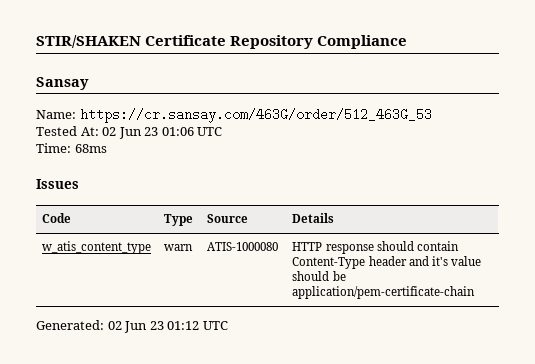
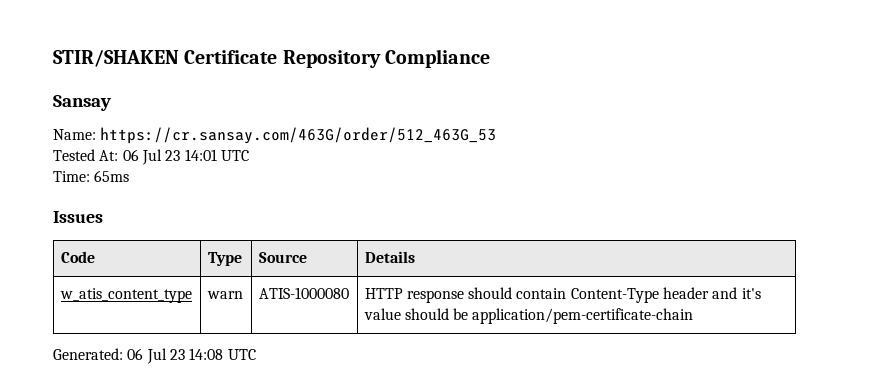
[102,127,194,139] 02 Jun 23 01:06 -> [122,149,217,165] 06 Jul 23 14:01
[74,144,107,153] 68ms -> [94,170,130,182] 65ms
[107,321,200,333] 02 Jun 23 01:12 -> [127,348,224,364] 06 Jul 23 14:08

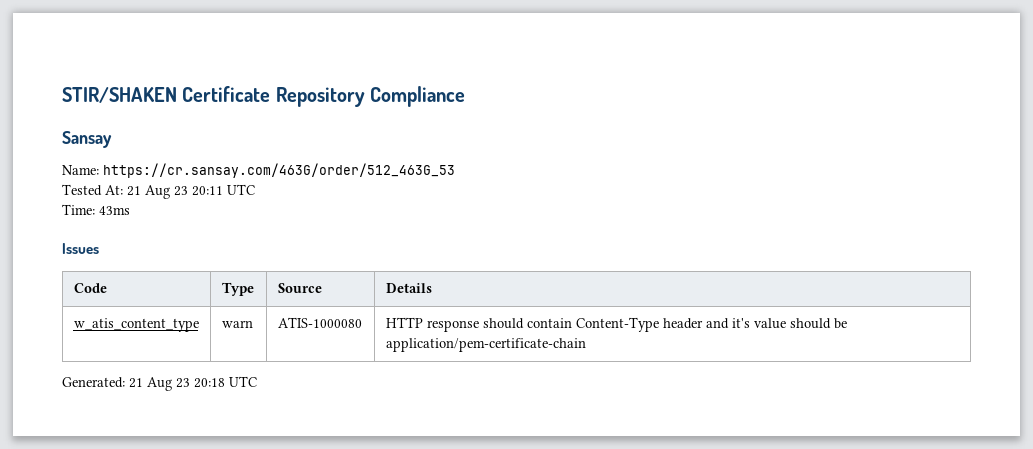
[122,149,217,165] 06 Jul 23 14:01 -> [127,185,223,199] 21 Aug 23 20:11
[94,170,130,182] 65ms -> [99,206,130,215] 43ms
[127,348,224,364] 06 Jul 23 14:08 -> [129,377,225,391] 21 Aug 23 20:18

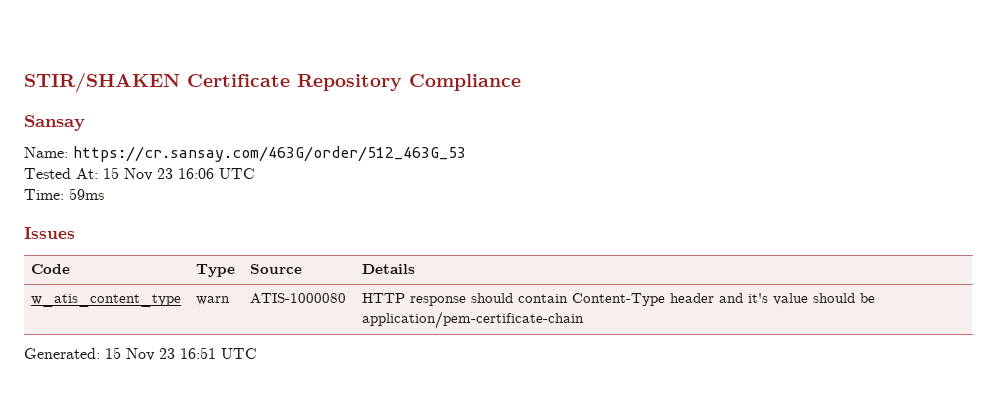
[127,185,223,199] 21 Aug 23 20:11 -> [103,167,214,181] 15 Nov 23 16:06
[99,206,130,215] 43ms -> [69,188,104,200] 59ms
[129,377,225,391] 21 Aug 23 20:18 -> [105,347,216,361] 15 Nov 23 16:51

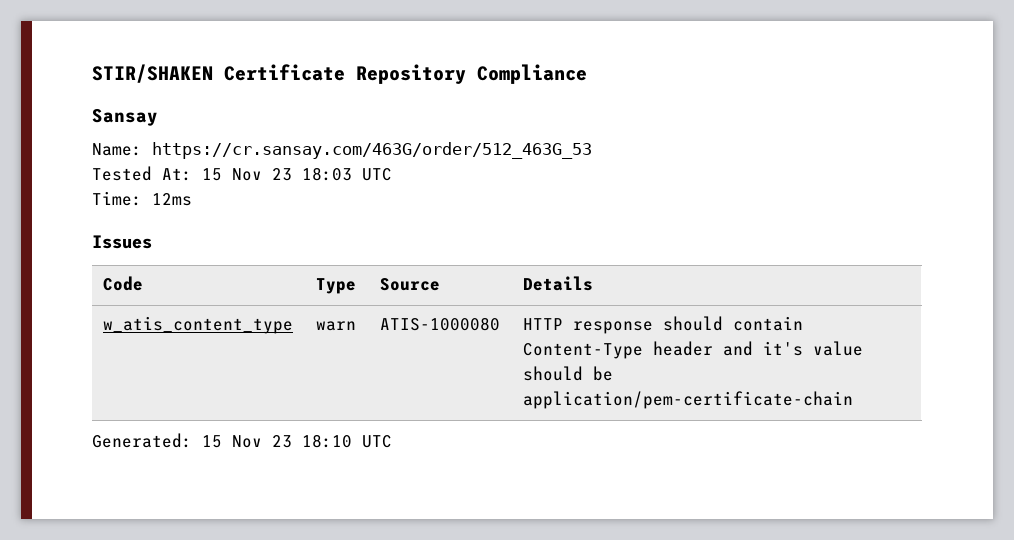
[178,168,214,179] 16:06 -> [302,167,352,181] 18:03
[69,188,104,200] 59ms -> [152,193,192,206] 12ms
[180,347,216,359] 16:51 -> [302,434,352,448] 18:10

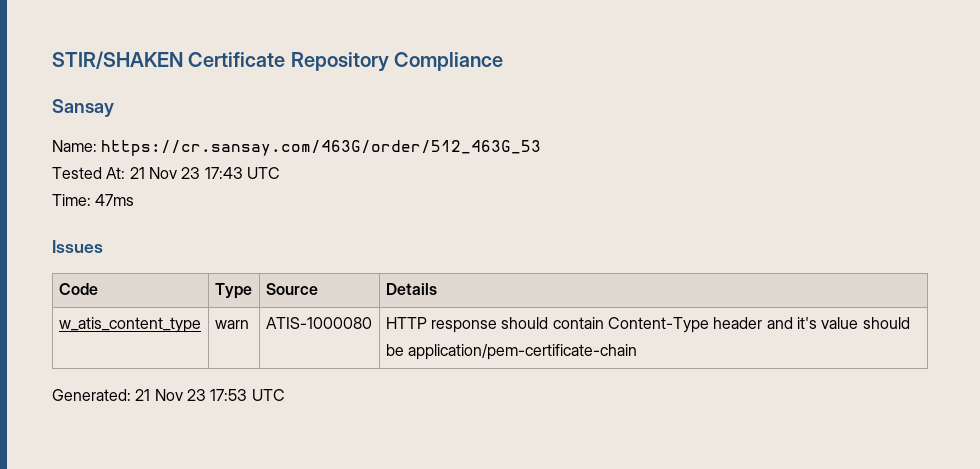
[202,167,352,181] 15 Nov 23 18:03 -> [129,167,243,179] 21 Nov 23 17:43
[152,193,192,206] 12ms -> [95,194,135,206] 47ms
[202,434,352,448] 15 Nov 23 18:10 -> [135,389,248,401] 21 Nov 23 17:53

